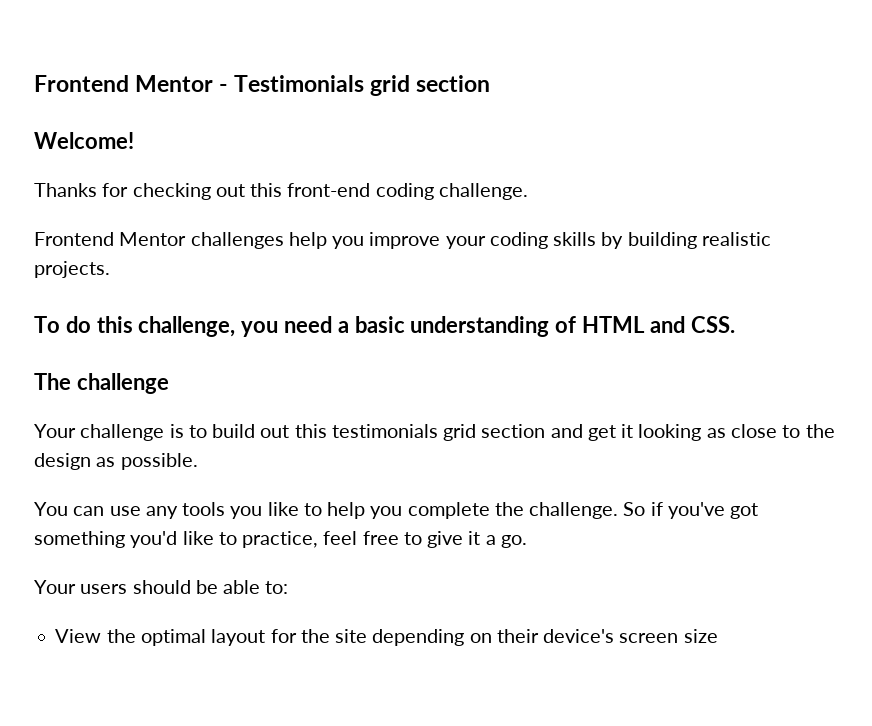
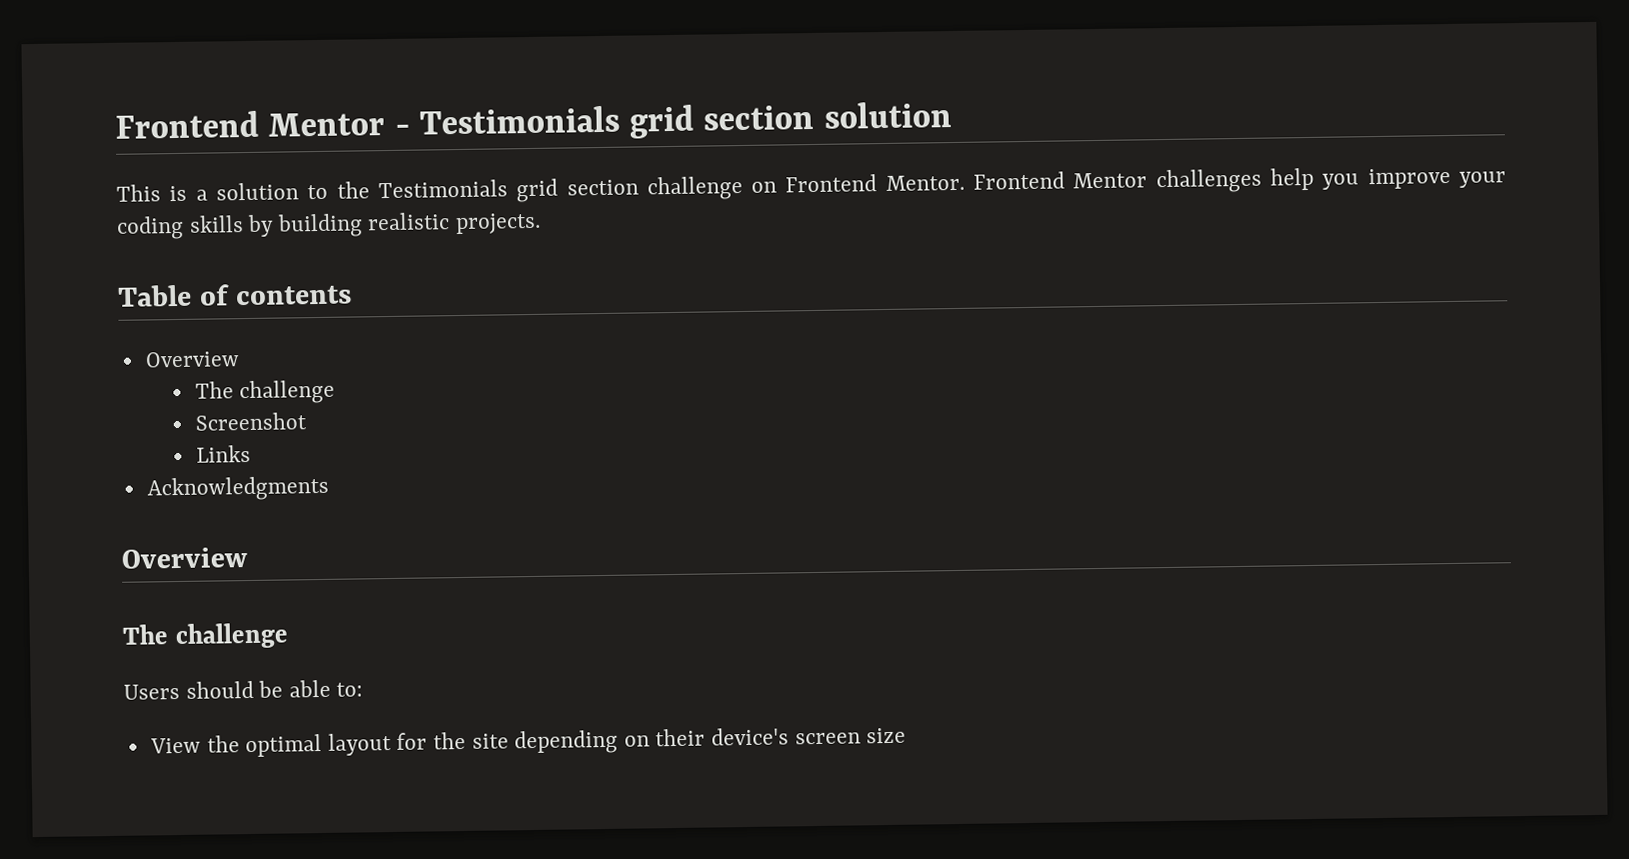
[34,132,134,149] [34,183,528,200] // Welcome! // Thanks for checking out this front-end coding challenge. // -> [823,101,952,129] [116,174,965,203] solution // This is a solution to the Testimonials grid section challenge on Frontend Mentor.
[34,316,735,337] [34,373,169,394] [34,424,835,441] [34,453,198,470] [34,502,759,519] [34,531,527,548] [34,580,128,594] To do this challenge, you need a basic understanding of HTML and CSS. // The challenge // Your challenge is to build out this testimonials grid section and get it looking as close to the design as possible. // You can use any tools you like to help you complete the challenge. So if you've got something you'd like to practice, feel free to give it a go. // Your users -> [117,284,352,307] [144,351,240,368] [194,379,336,405] [194,412,307,431] [195,444,251,463] [146,475,329,502] [121,547,248,569] [122,622,289,650] [123,684,180,700] Table of contents // Overview // The challenge // Screenshot // Links // Acknowledgments // Overview // The challenge // Users

